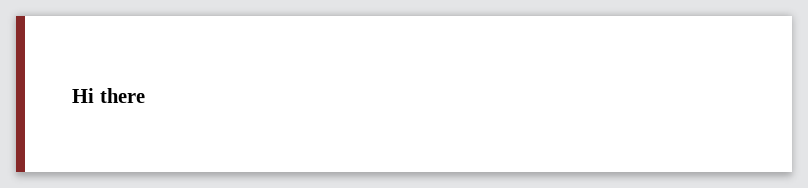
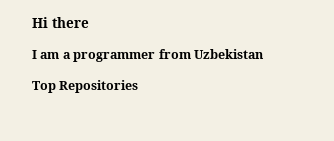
(145, 95) none -> [32,49,264,62] [32,80,139,93] // I am a programmer from Uzbekistan // Top Repositories

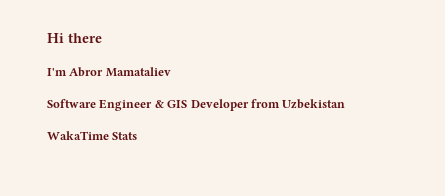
[32,50,156,62] I am a programmer -> [47,67,171,77] [47,99,249,111] I'm Abror Mamataliev // Software Engineer & GIS Developer
[32,80,139,93] Top Repositories -> [47,131,138,140] WakaTime Stats

